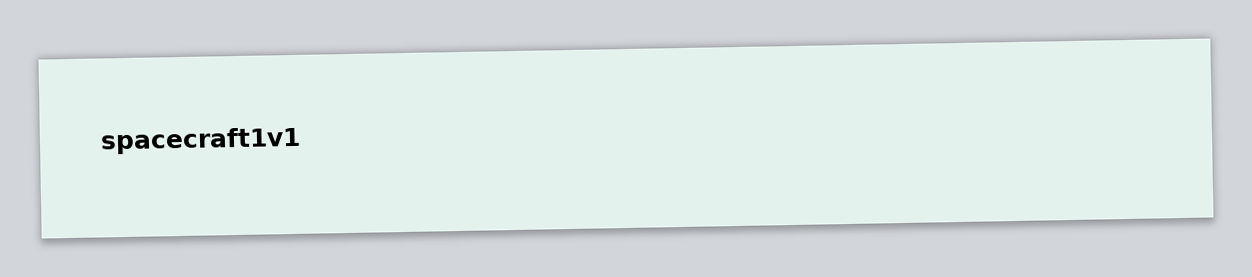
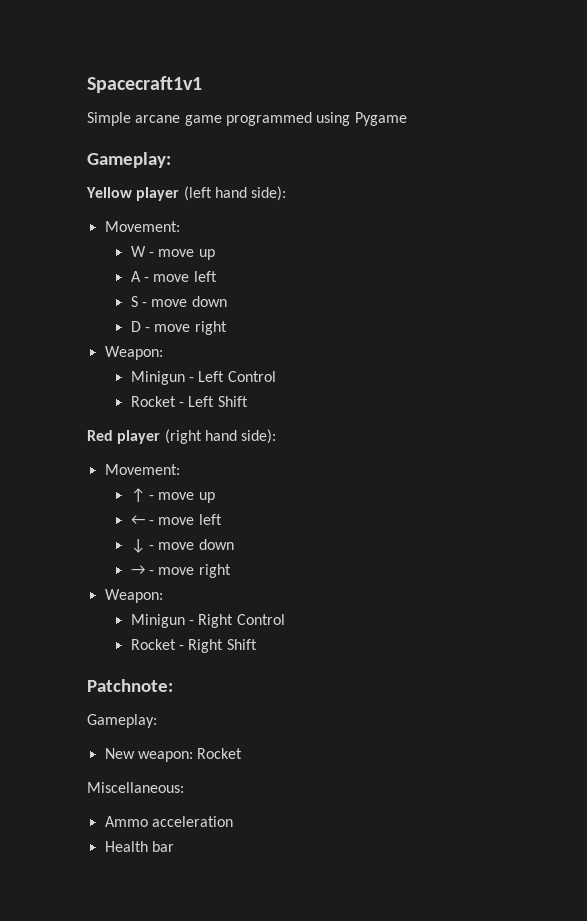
[100,126,301,155] spacecraft1v1 -> [87,76,202,93] [87,112,407,126] [87,152,171,168] [86,186,287,201] [104,221,180,232] [130,246,215,260] [130,271,217,282] [130,296,227,307] [130,321,227,335] [104,346,163,360] [130,371,276,385] [130,396,248,407] [87,429,277,444] [104,464,180,475] [130,488,215,503] [130,514,222,525] [130,539,234,553] [130,564,231,578] [104,589,163,603] [130,614,285,628] [130,639,257,653] [87,679,173,692] [87,714,157,728] [104,748,243,762] [87,782,184,793] [104,816,233,827] [104,841,174,852] Spacecraft1v1 // Simple arcane game programmed using Pygame // Gameplay: // Yellow player (left hand side): // Movement: // W - move up // A - move left // S - move down // D - move right // Weapon: // Minigun - Left Control // Rocket - Left Shift // Red player (right hand side): // Movement: // ↑ - move up // ← - move left // ↓ - move down // → - move right // Weapon: // Minigun - Right Control // Rocket - Right Shift // Patchnote: // Gameplay: // New weapon: Rocket // Miscellaneous: // Ammo acceleration // Health bar

